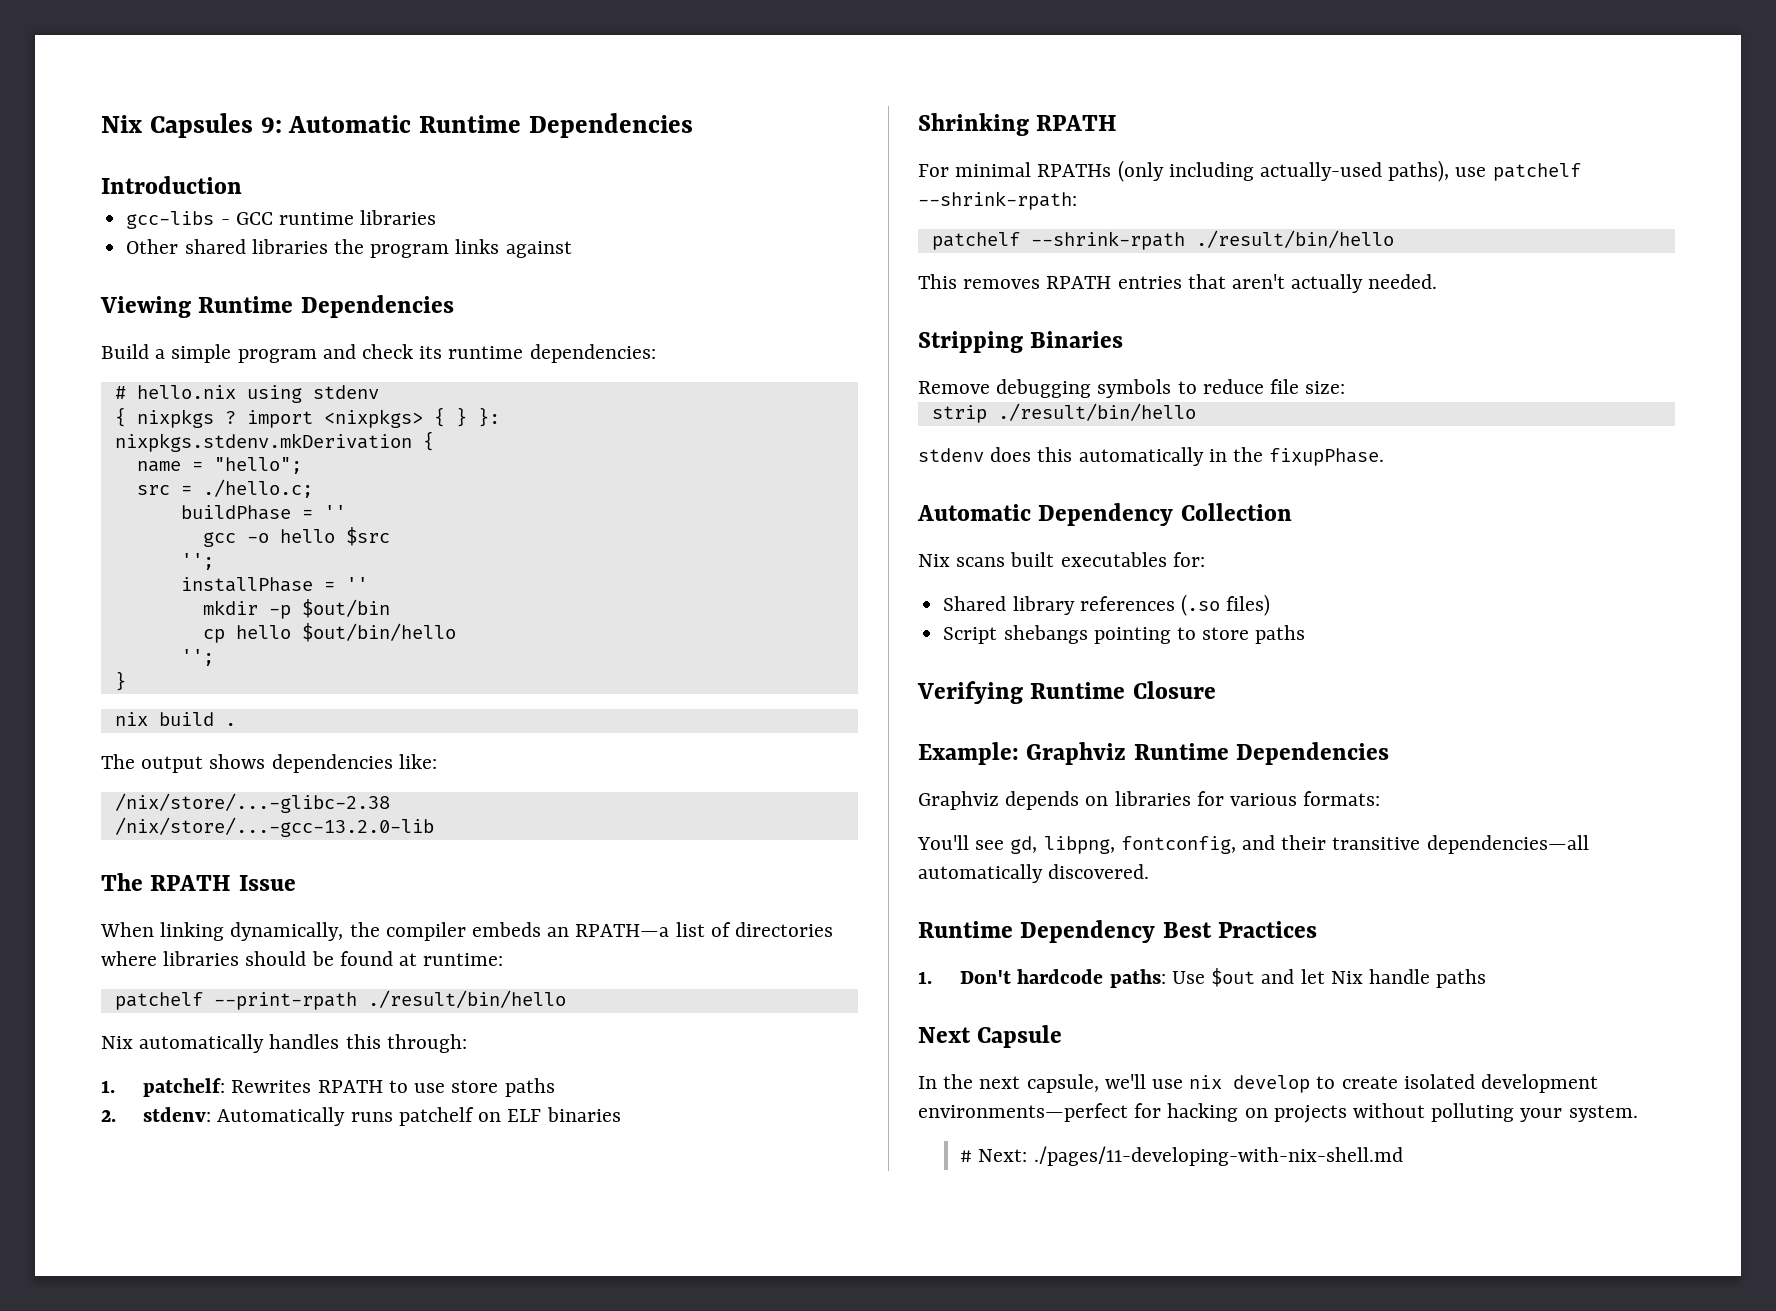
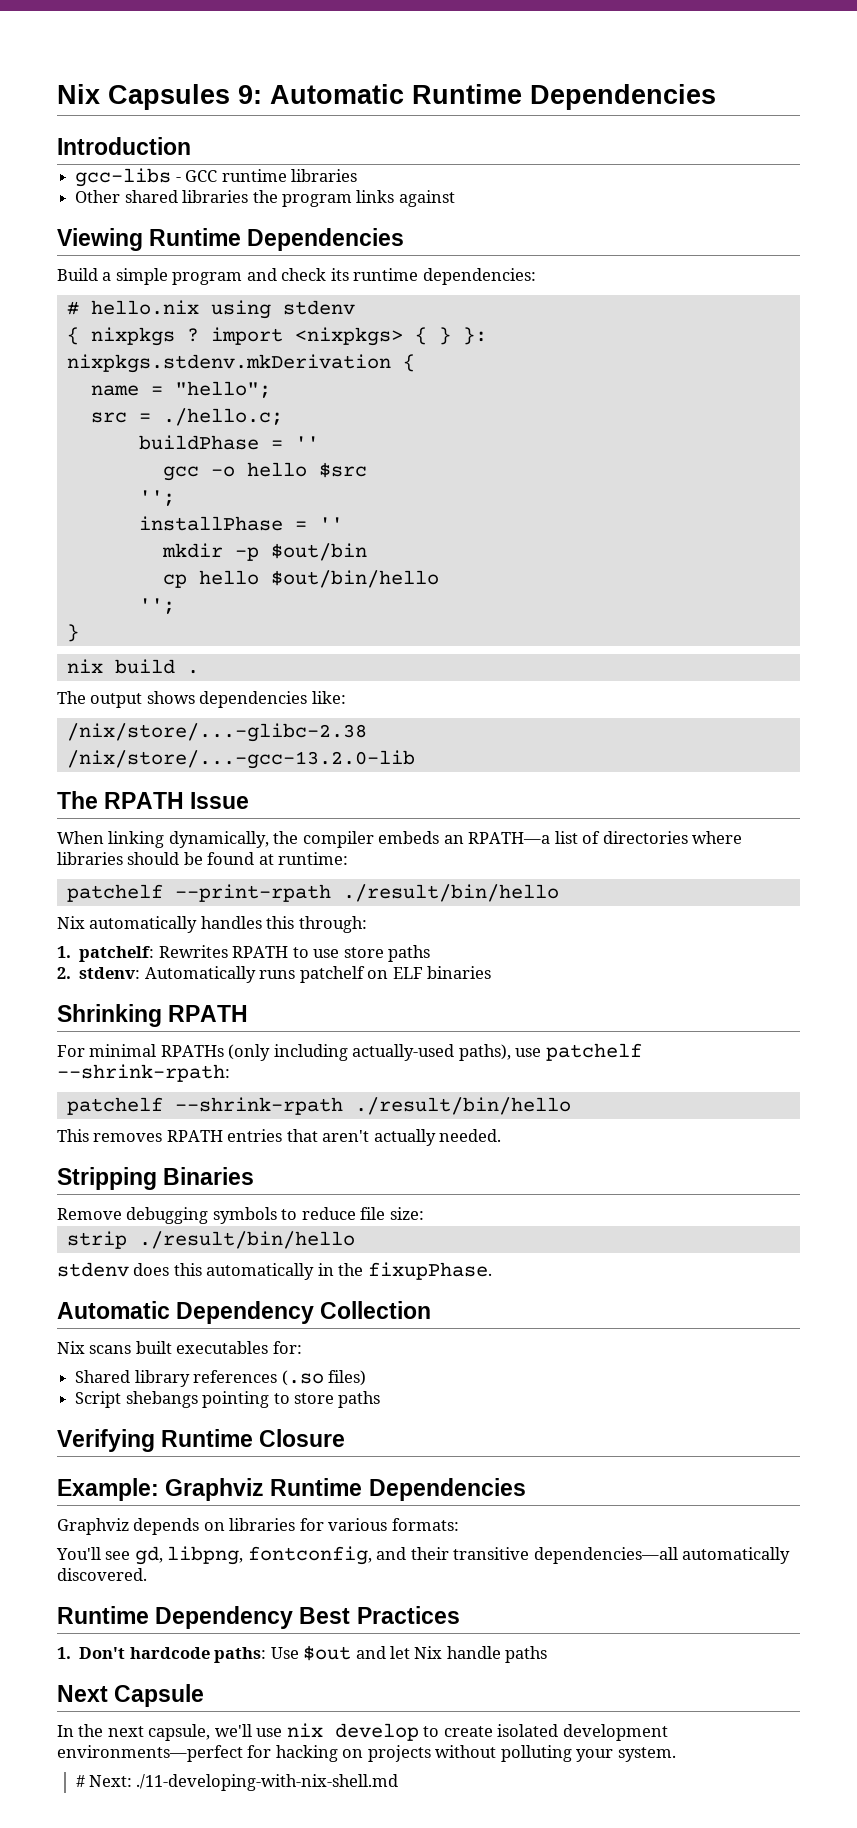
[1033,1146,1403,1166] ./pages/11-developing-with-nix-shell.md -> [136,1774,399,1791] ./11-developing-with-nix-shell.md

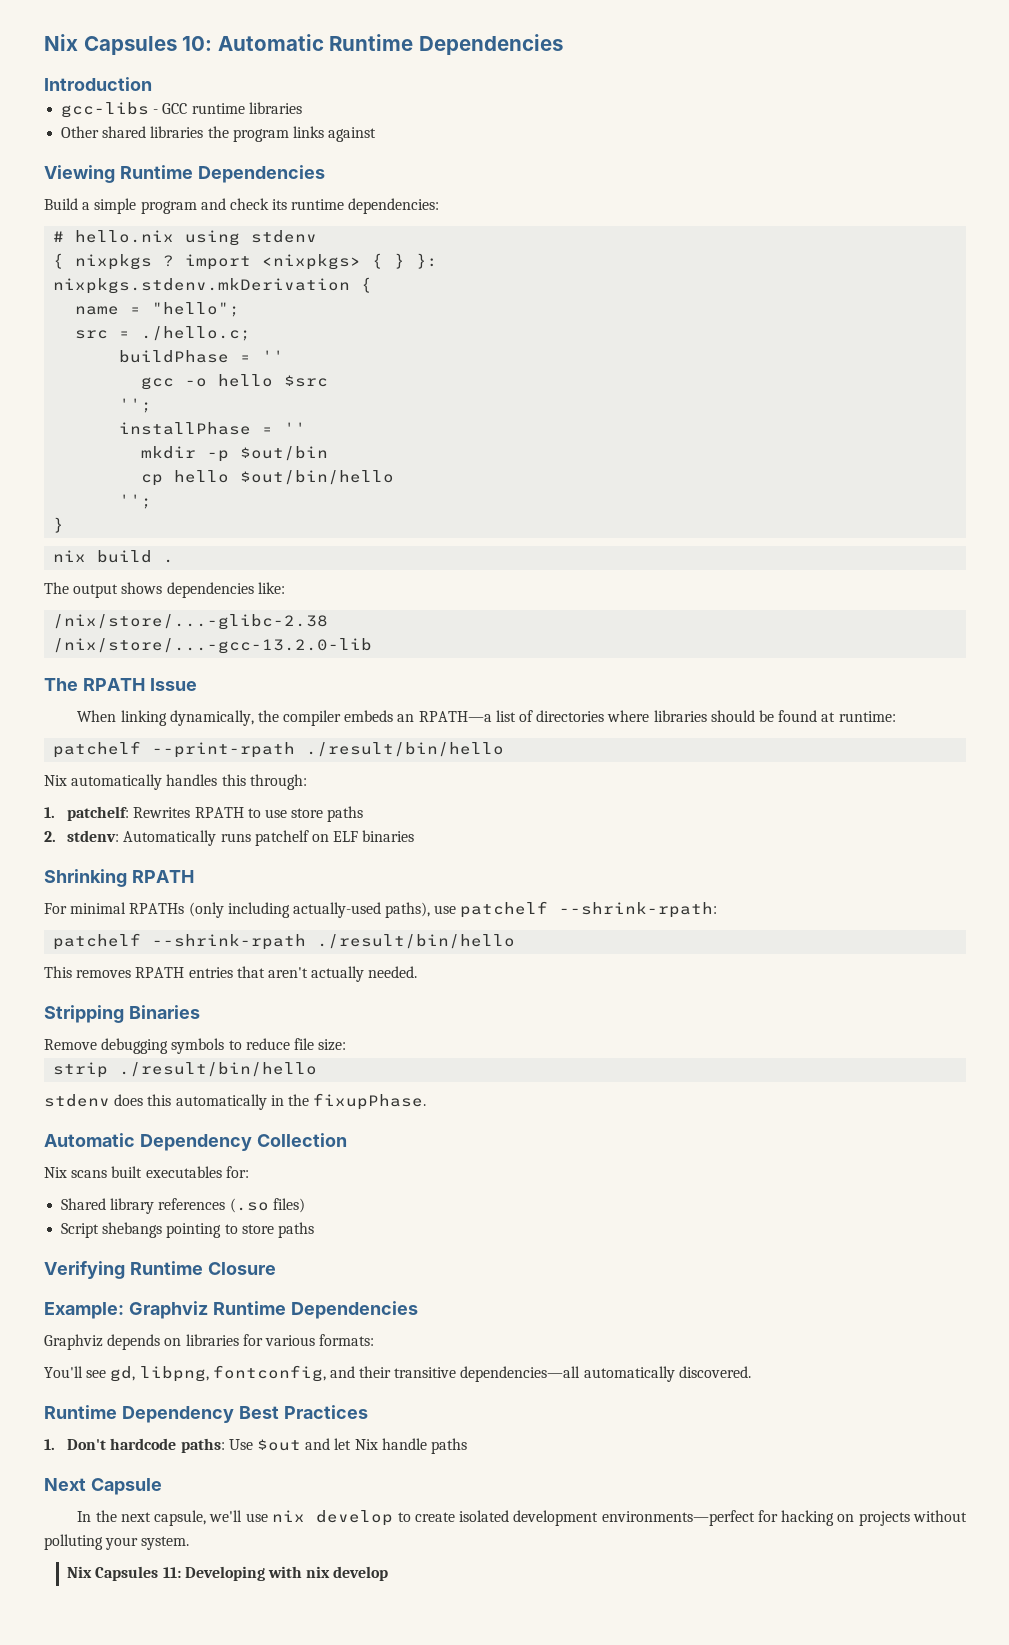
[57,84,262,110] Nix Capsules 9: -> [44,34,213,55] Nix Capsules 10:
[75,1774,399,1791] # Next: ./11-developing-with-nix-shell.md -> [67,1566,389,1581] Nix Capsules 11: Developing with nix develop

